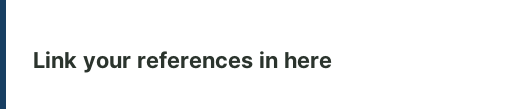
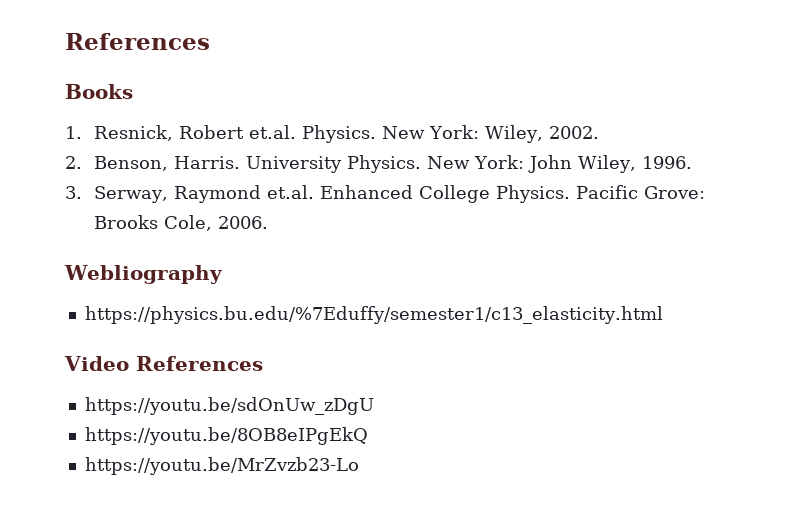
[33,51,333,73] Link your references in here -> [65,33,210,50] [65,84,133,99] [65,125,600,143] [65,155,693,173] [65,185,706,203] [94,215,269,231] [64,265,223,284] [84,306,663,324] [64,356,263,371] [84,397,374,415] [84,427,368,445] [84,457,359,475] References // Books // 1. Resnick, Robert et.al. Physics. New York: Wiley, 2002. // 2. Benson, Harris. University Physics. New York: John Wiley, 1996. // 3. Serway, Raymond et.al. Enhanced College Physics. Pacific Grove: Brooks Cole, 2006. // Webliography // https://physics.bu.edu/%7Eduffy/semester1/c13_elasticity.html // Video References // https://youtu.be/sdOnUw_zDgU // https://youtu.be/8OB8eIPgEkQ // https://youtu.be/MrZvzb23-Lo

